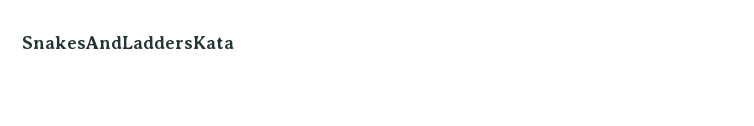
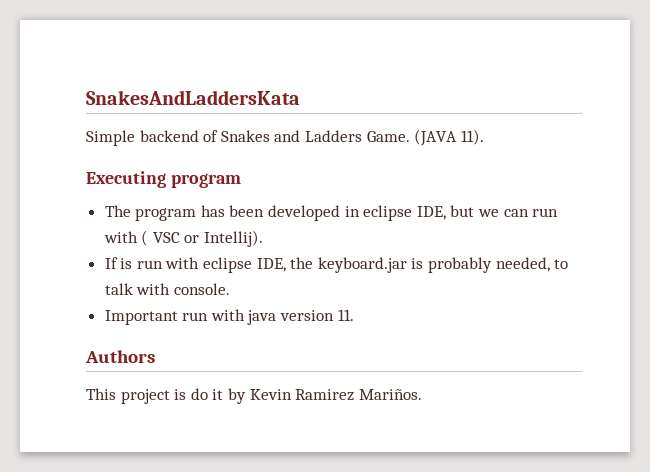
(234, 42) none -> [86,129,484,146] [86,171,241,188] [104,205,559,221] [103,230,264,247] [104,257,569,273] [104,283,230,295] [104,309,354,325] [85,350,155,363] [86,388,422,404] // Simple backend of Snakes and Ladders Game. (JAVA 11). // Executing program // The program has been developed in eclipse IDE, but we can run with ( VSC or Intellij). // If is run with eclipse IDE, the keyboard.jar is probably needed, to talk with console. // Important run with java version 11. // Authors // This project is do it by Kevin Ramirez Mariños.

